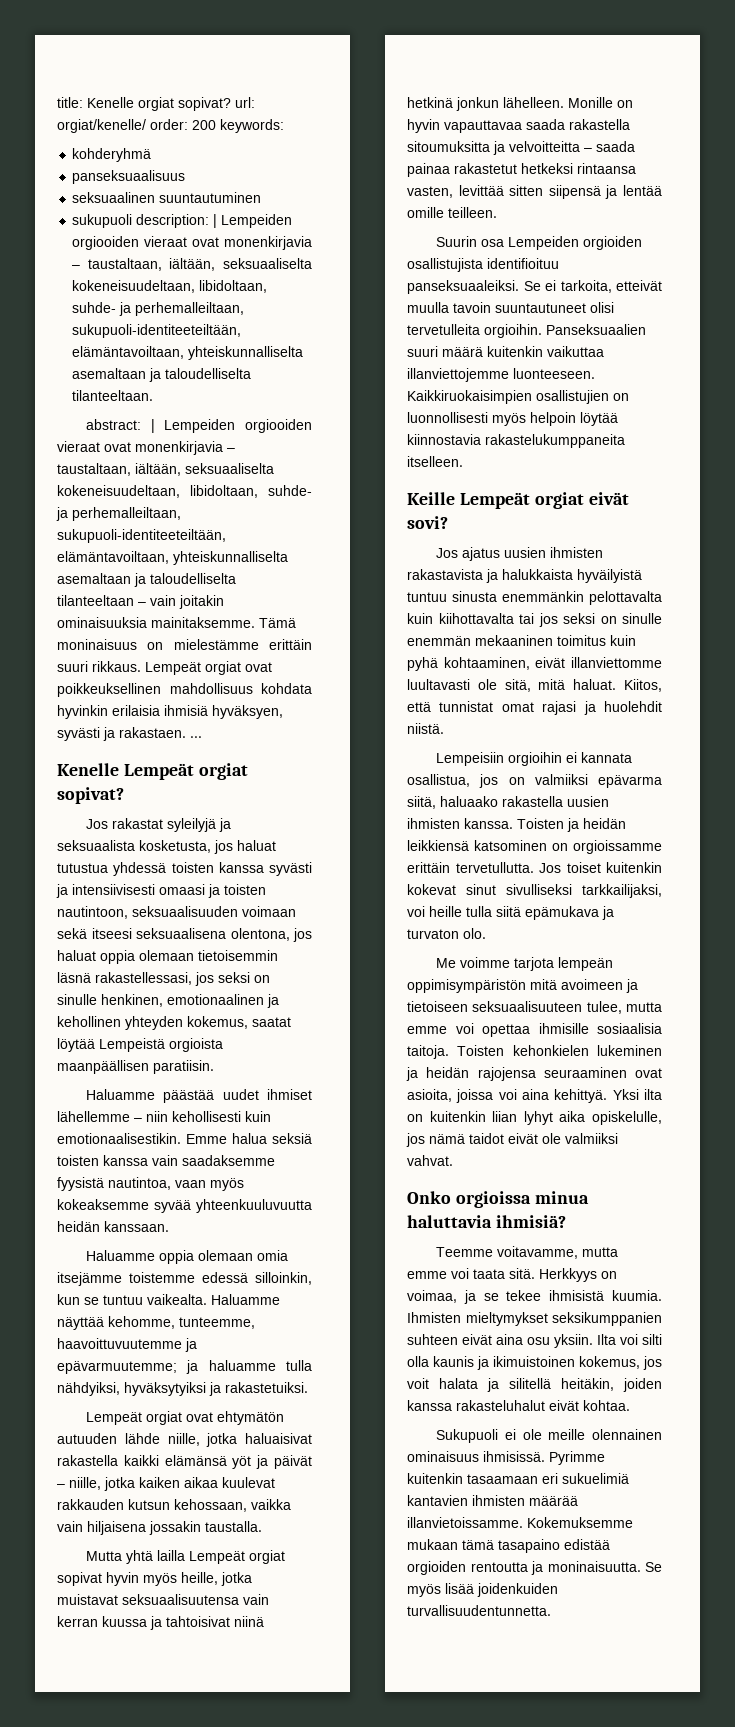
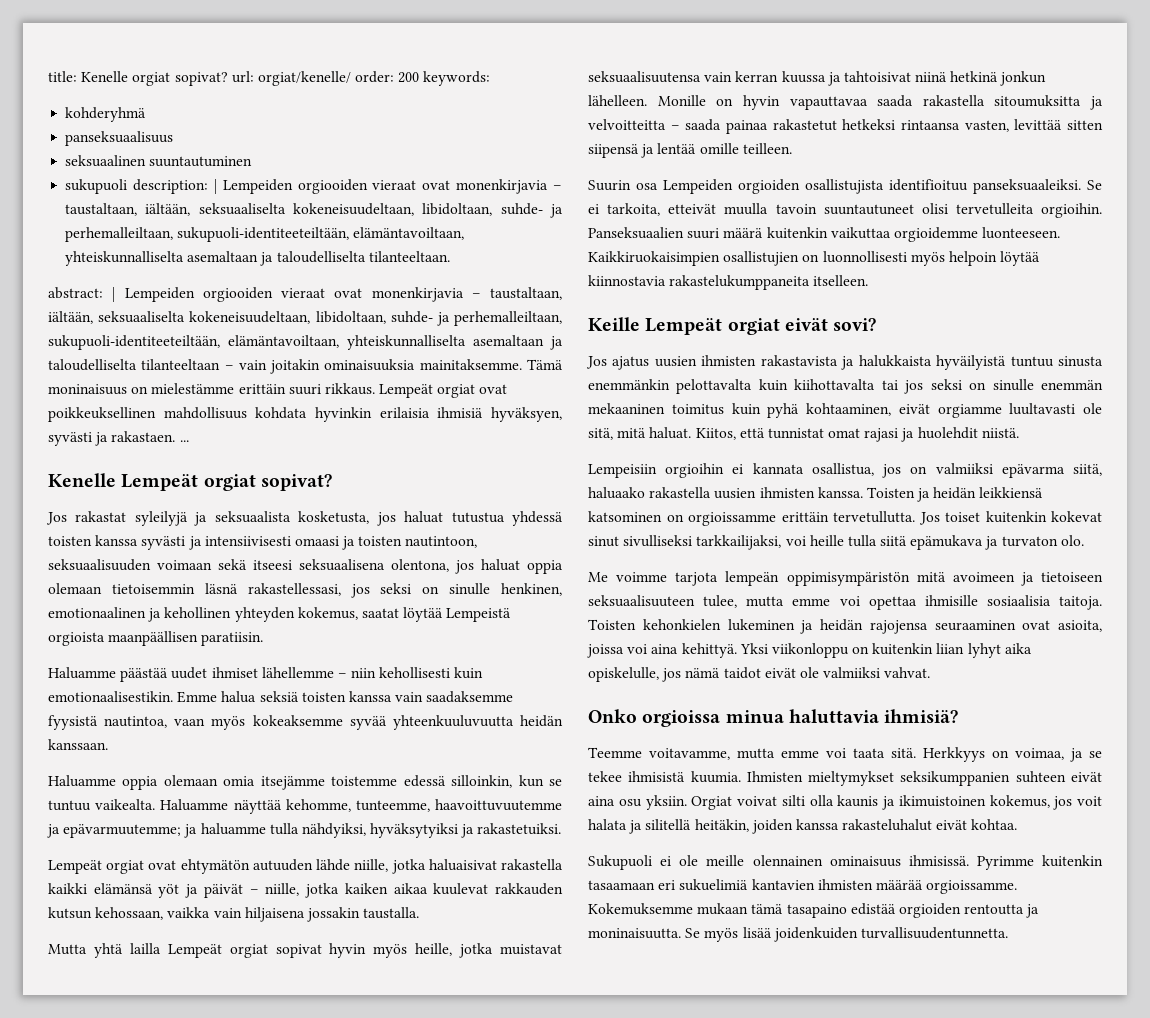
[407,368,509,382] illanviettojemme -> [893,227,978,242] orgioidemme
[571,657,662,668] illanviettomme -> [937,404,1002,418] orgiamme
[644,1089,662,1100] ilta -> [771,643,849,658] viikonloppu
[597,1334,638,1345] Ilta voi -> [691,796,777,810] Orgiat voivat
[407,1517,523,1528] illanvietoissamme. -> [926,880,1018,894] orgioissamme.

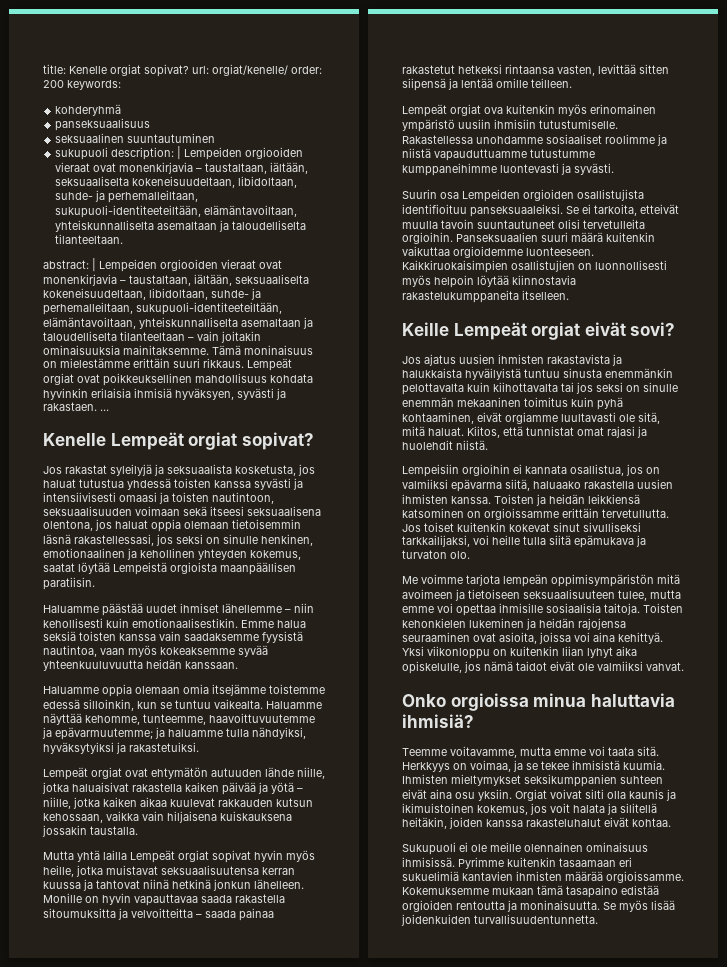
[48,883,243,898] kaikki elämänsä yöt ja päivät -> [185,782,294,795] kaiken päivää ja yötä
(305, 914) none -> [220,811,292,821] kuiskauksena
[704,72,733,82] vain -> (259, 870) none
[843,71,911,82] tahtoisivat -> [96,880,140,889] tahtovat
(792, 148) none -> [402,104,656,117] [402,119,618,132] [402,134,667,146] [402,148,595,161] [402,163,614,176] // Lempeät orgiat ova kuitenkin myös erinomainen ympäristö uusiin ihmisiin tutustumiselle. Rakastellessa unohdamme sosiaaliset roolimme ja niistä vapauduttuamme tutustumme kumppaneihimme luontevasti ja syvästi.

